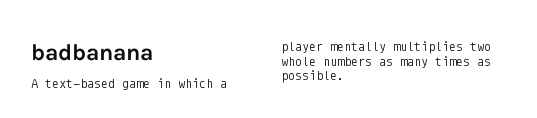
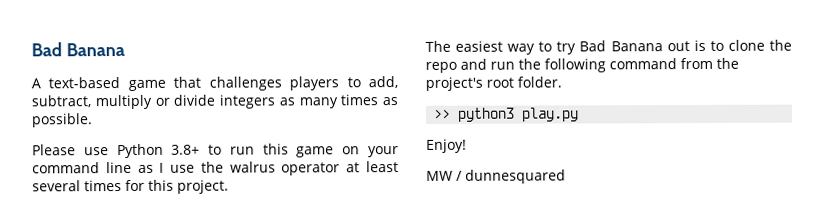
[31,44,153,61] badbanana -> [31,42,125,57] Bad Banana
[157,78,227,88] [281,41,491,54] [281,57,372,66] in which a player mentally multiplies two whole numbers -> [173,76,398,91] [31,94,275,110] that challenges players to add, subtract, multiply or divide integers
(344, 76) none -> [32,143,399,159] [32,161,399,176] [32,179,229,194] [425,39,792,55] [425,57,739,73] [425,76,562,91] [433,107,580,122] [426,138,467,153] [426,169,566,184] // Please use Python 3.8+ to run this game on your command line as I use the walrus operator at least several times for this project. // The easiest way to try Bad Banana out is to clone the repo and run the following command from the project's root folder. // >> python3 play.py // Enjoy! // MW / dunnesquared

